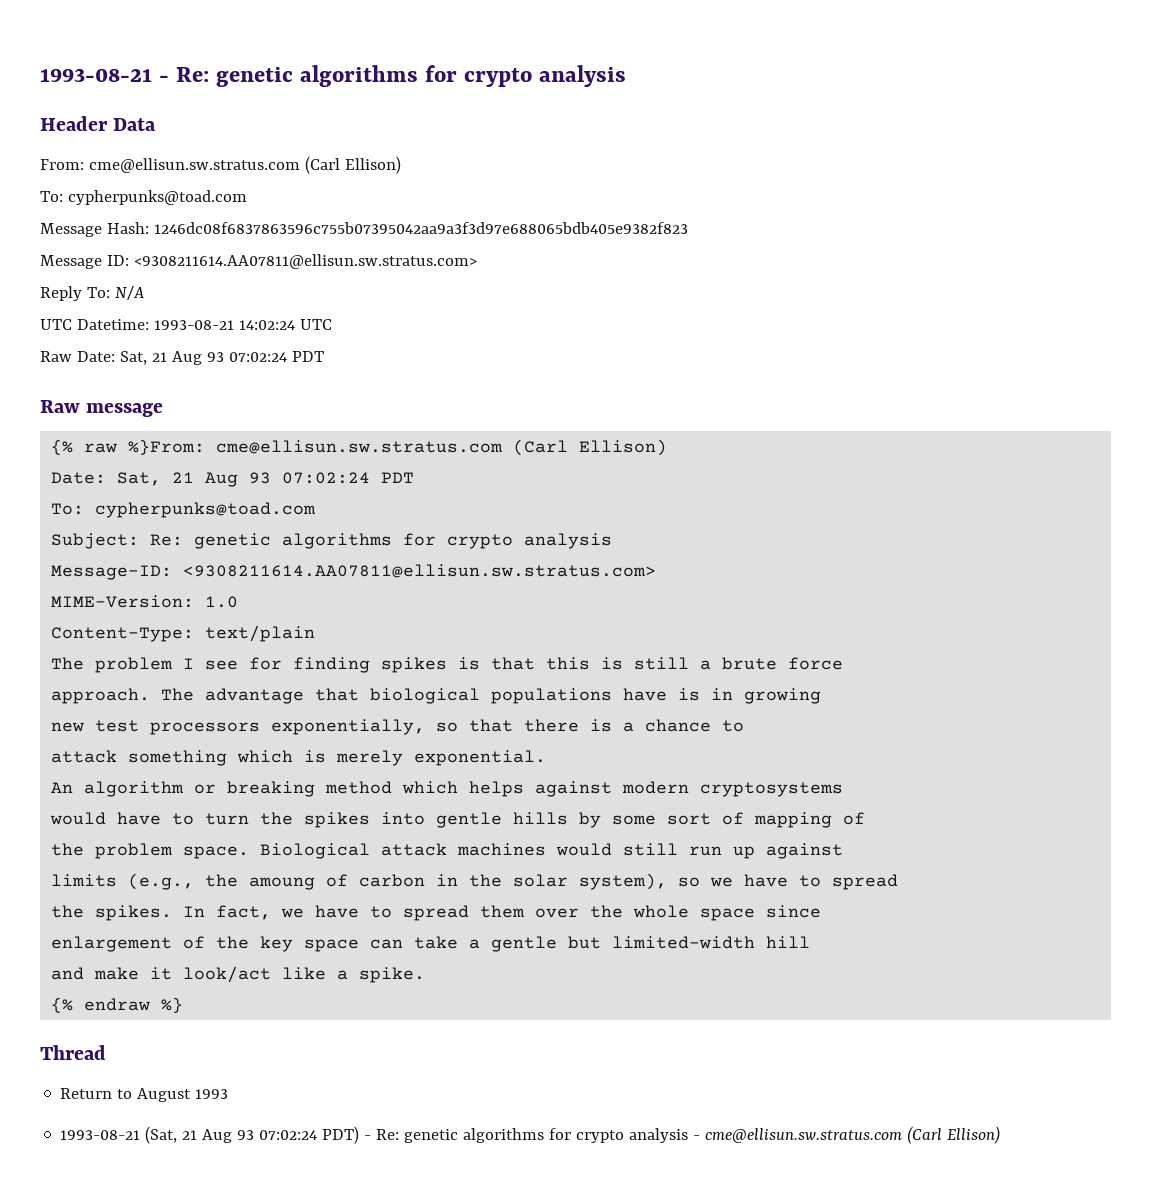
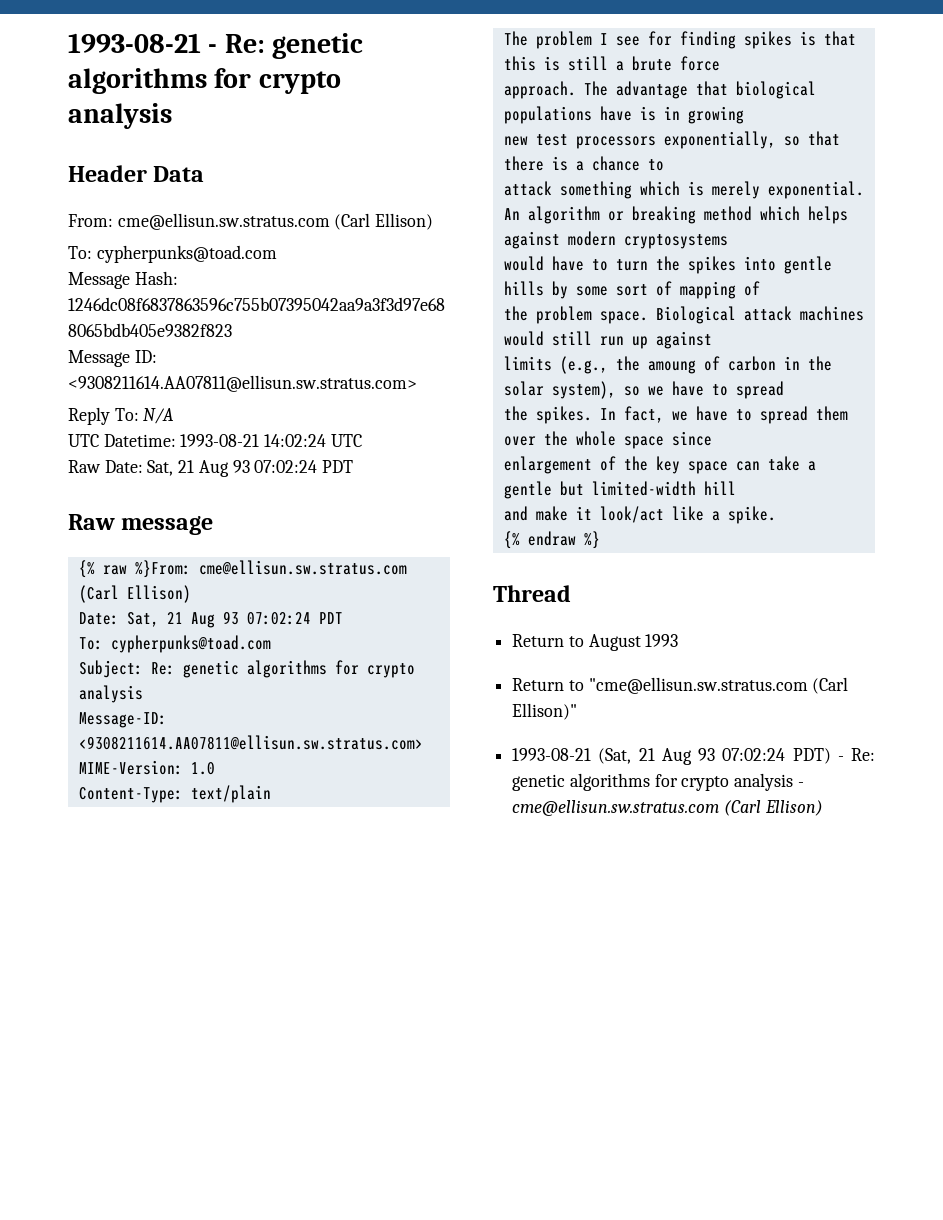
(229, 1094) none -> [512,677,849,694] [512,703,578,720] // Return to "cme@ellisun.sw.stratus.com (Carl Ellison)"

